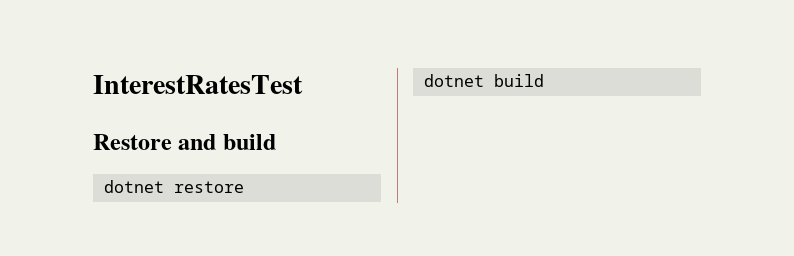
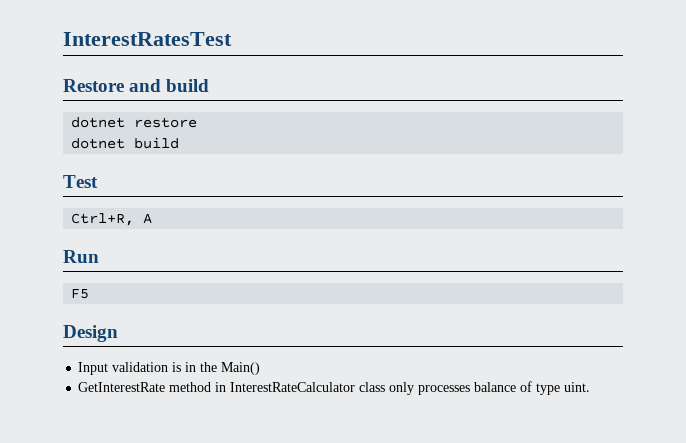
(544, 80) none -> [63,175,98,188] [71,213,153,226] [63,250,99,263] [71,289,90,299] [63,325,118,342] [78,362,261,375] [78,381,591,395] // Test // Ctrl+R, A // Run // F5 // Design // Input validation is in the Main() // GetInterestRate method in InterestRateCalculator class only processes balance of type uint.

